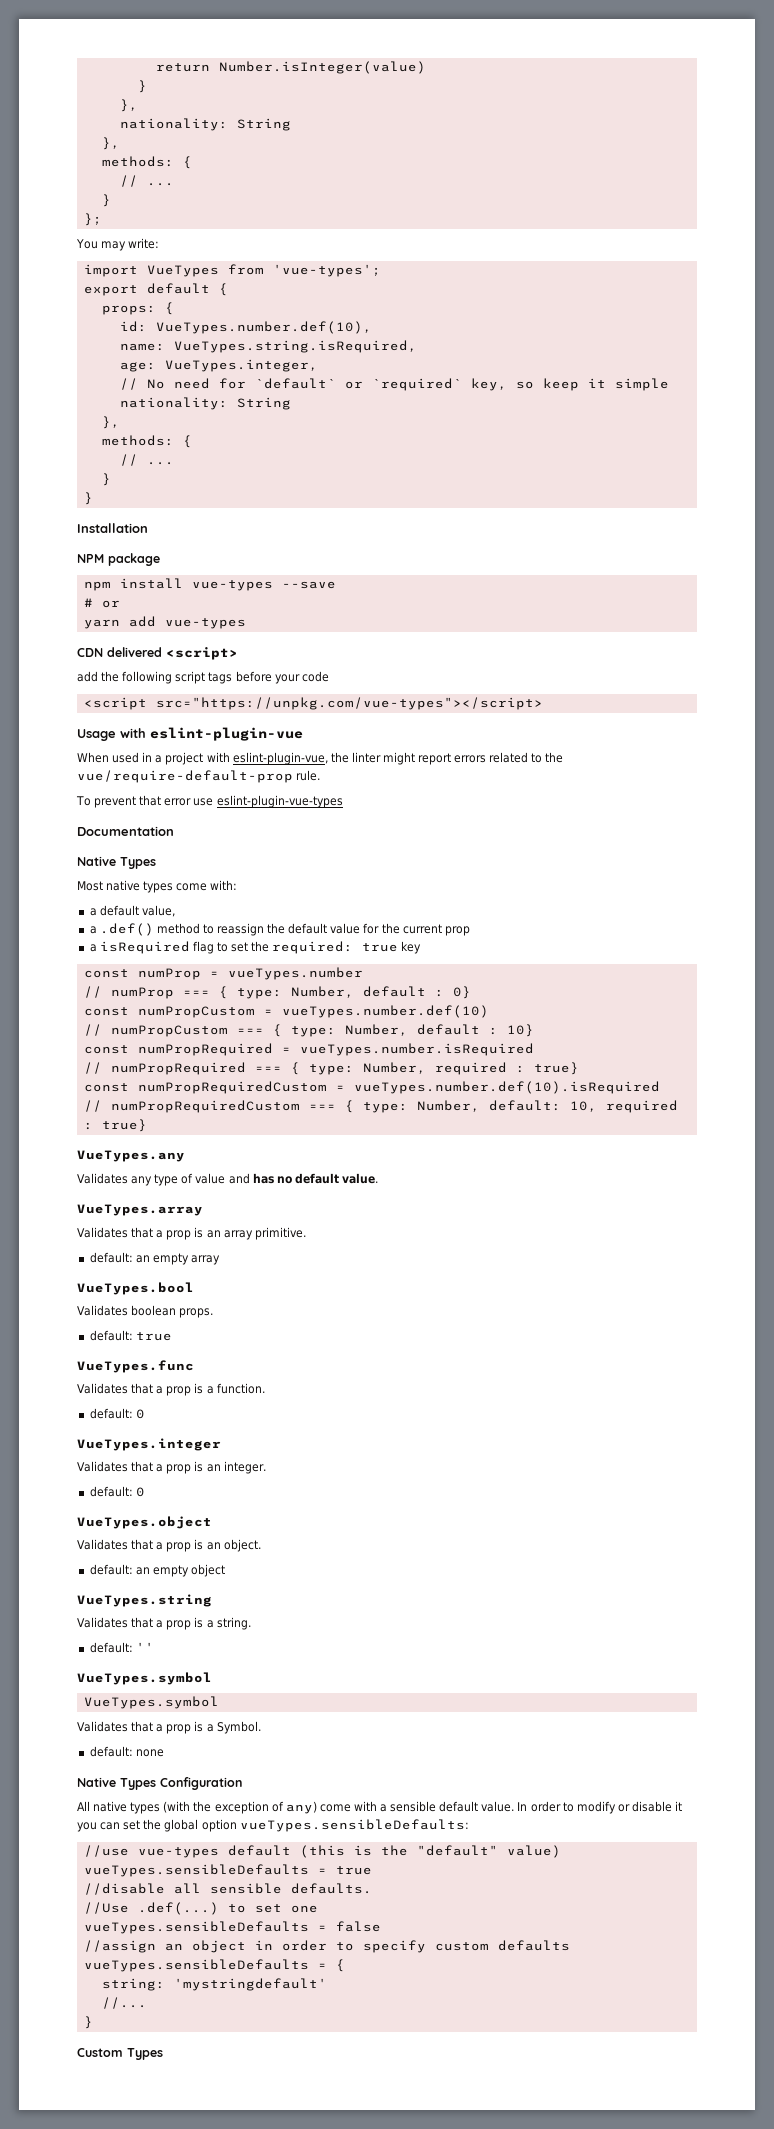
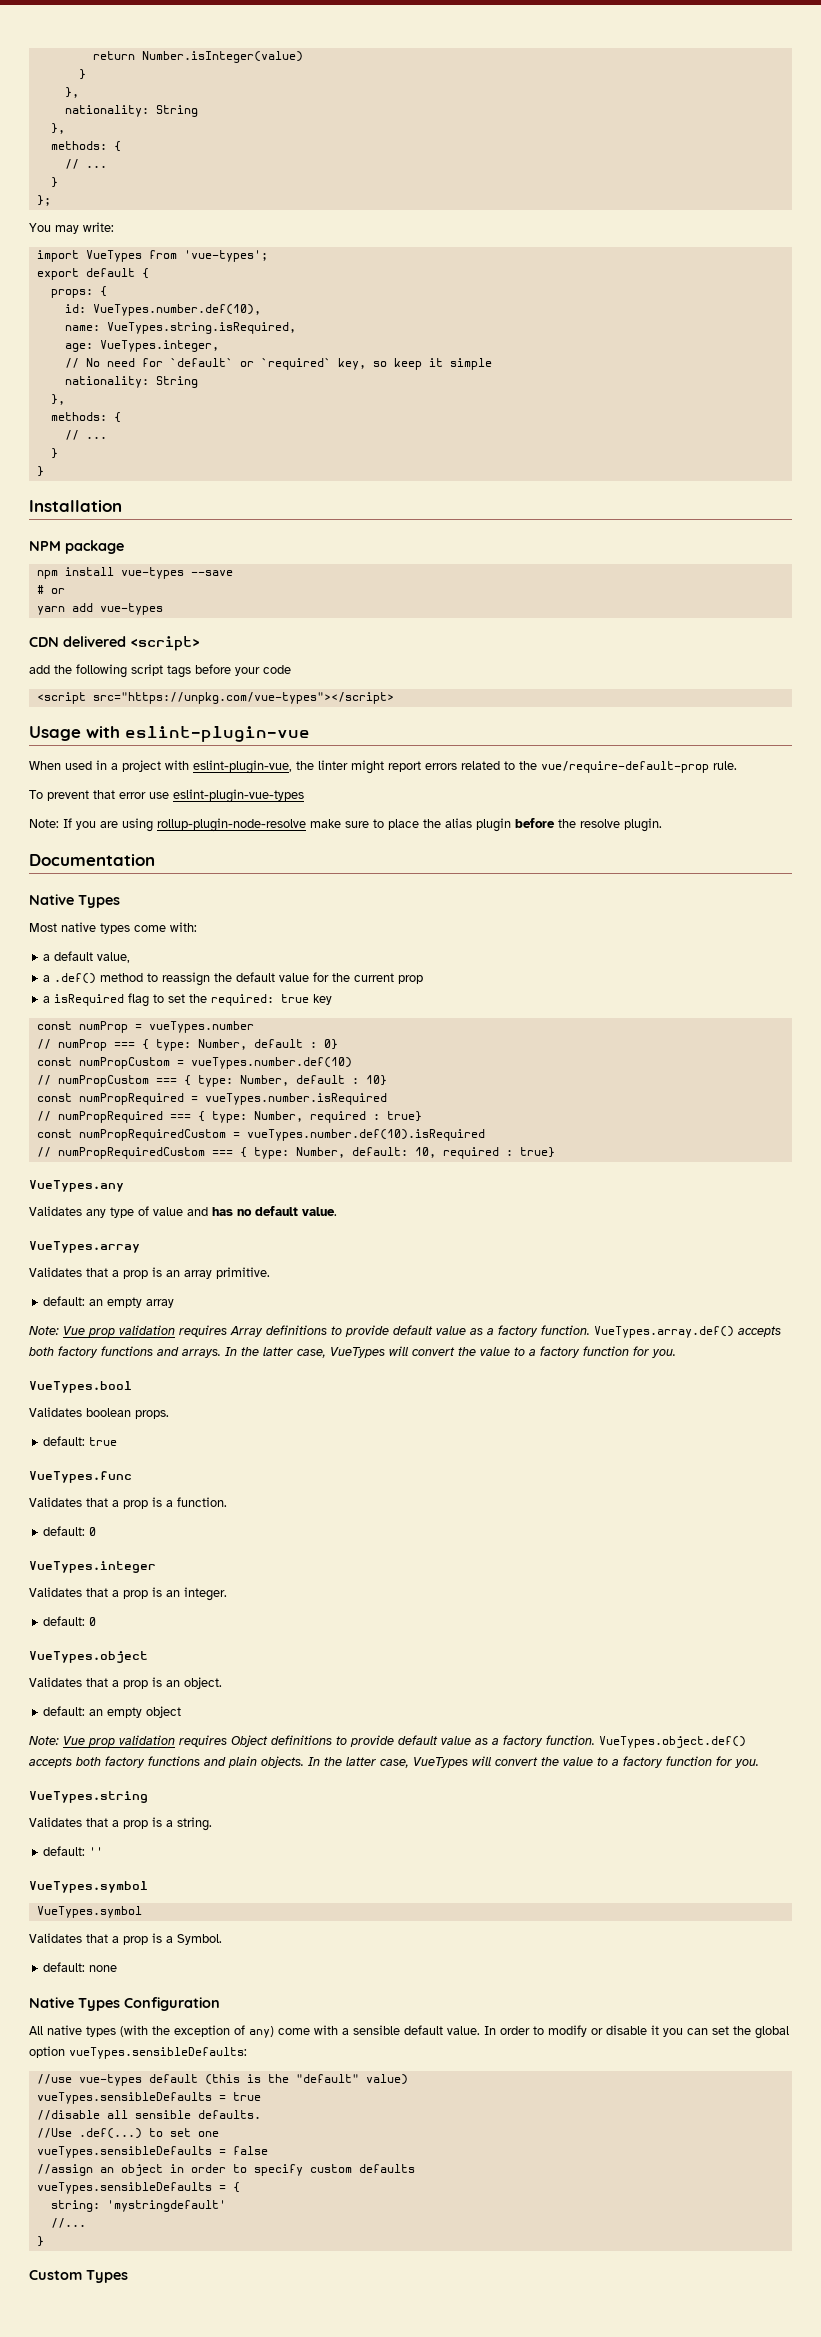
(343, 801) none -> [29,818,662,832] // Note: If you are using rollup-plugin-node-resolve make sure to place the alias plugin before the resolve plugin.
(220, 1260) none -> [29,1325,781,1338] [29,1346,676,1358] // Note: Vue prop validation requires Array definitions to provide default value as a factory function. VueTypes.array.def() accepts both factory functions and arrays. In the latter case, VueTypes will convert the value to a factory function for you.
(225, 1570) none -> [29,1735,746,1748] [29,1756,759,1768] // Note: Vue prop validation requires Object definitions to provide default value as a factory function. VueTypes.object.def() accepts both factory functions and plain objects. In the latter case, VueTypes will convert the value to a factory function for you.

